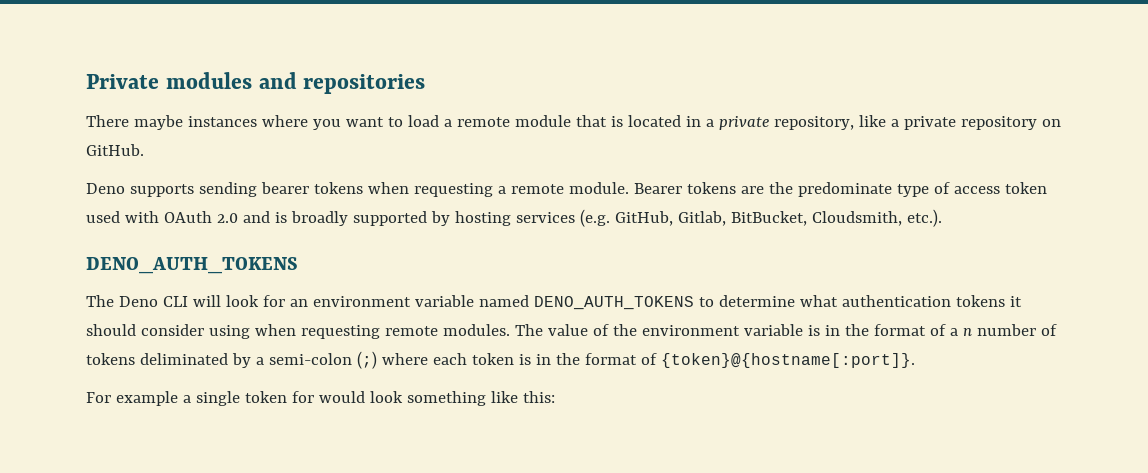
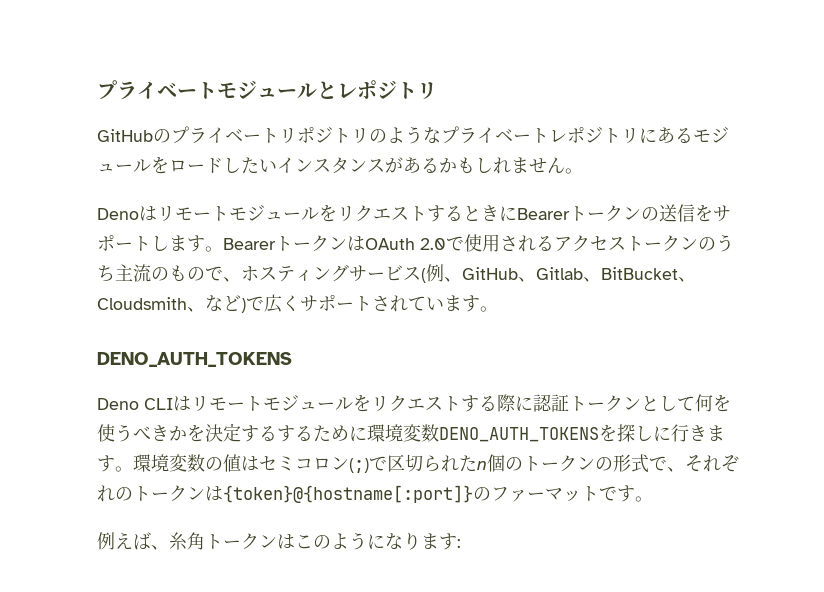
[86,72,426,94] [86,115,1061,130] [86,144,144,156] [86,182,1047,197] [86,209,942,227] Private modules and repositories // There maybe instances where you want to load a remote module that is located in a private repository, like a private repository on GitHub. // Deno supports sending bearer tokens when requesting a remote module. Bearer tokens are the predominate type of access token used with OAuth 2.0 and is broadly supported by hosting services (e.g. GitHub, Gitlab, BitBucket, Cloudsmith, etc.). -> [97,80,437,100] [97,126,729,144] [97,156,583,174] [97,204,731,222] [97,234,734,252] [97,264,696,283] [97,294,498,313] プライベートモジュールとレポジトリ // GitHubのプライベートリポジトリのようなプライベートレポジトリにあるモジュールをロードしたいインスタンスがあるかもしれません。 // DenoはリモートモジュールをリクエストするときにBearerトークンの送信をサポートします。BearerトークンはOAuth 2.0で使用されるアクセストークンのうち主流のもので、ホスティングサービス(例、GitHub、Gitlab、BitBucket、Cloudsmith、など)で広くサポートされています。
[86,295,114,307] The -> (292, 359) none
[192,295,1022,310] [86,324,1057,339] [86,351,915,369] [86,391,555,406] will look for an environment variable named DENO_AUTH_TOKENS to determine what authentication tokens it should consider using when requesting remote modules. The value of the environment variable is in the format of a n number of tokens deliminated by a semi-colon (;) where each token is in the format of {token}@{hostname[:port]}. // For example a single token for would look something like this: -> [173,394,731,412] [97,423,725,442] [97,454,739,473] [97,485,653,503] [97,532,461,550] はリモートモジュールをリクエストする際に認証トークンとして何を使うべきかを決定するするために環境変数DENO_AUTH_TOKENSを探しに行きます。環境変数の値はセミコロン(;)で区切られたn個のトークンの形式で、それぞれのトークンは{token}@{hostname[:port]}のファーマットです。 // 例えば、糸角トークンはこのようになります:

